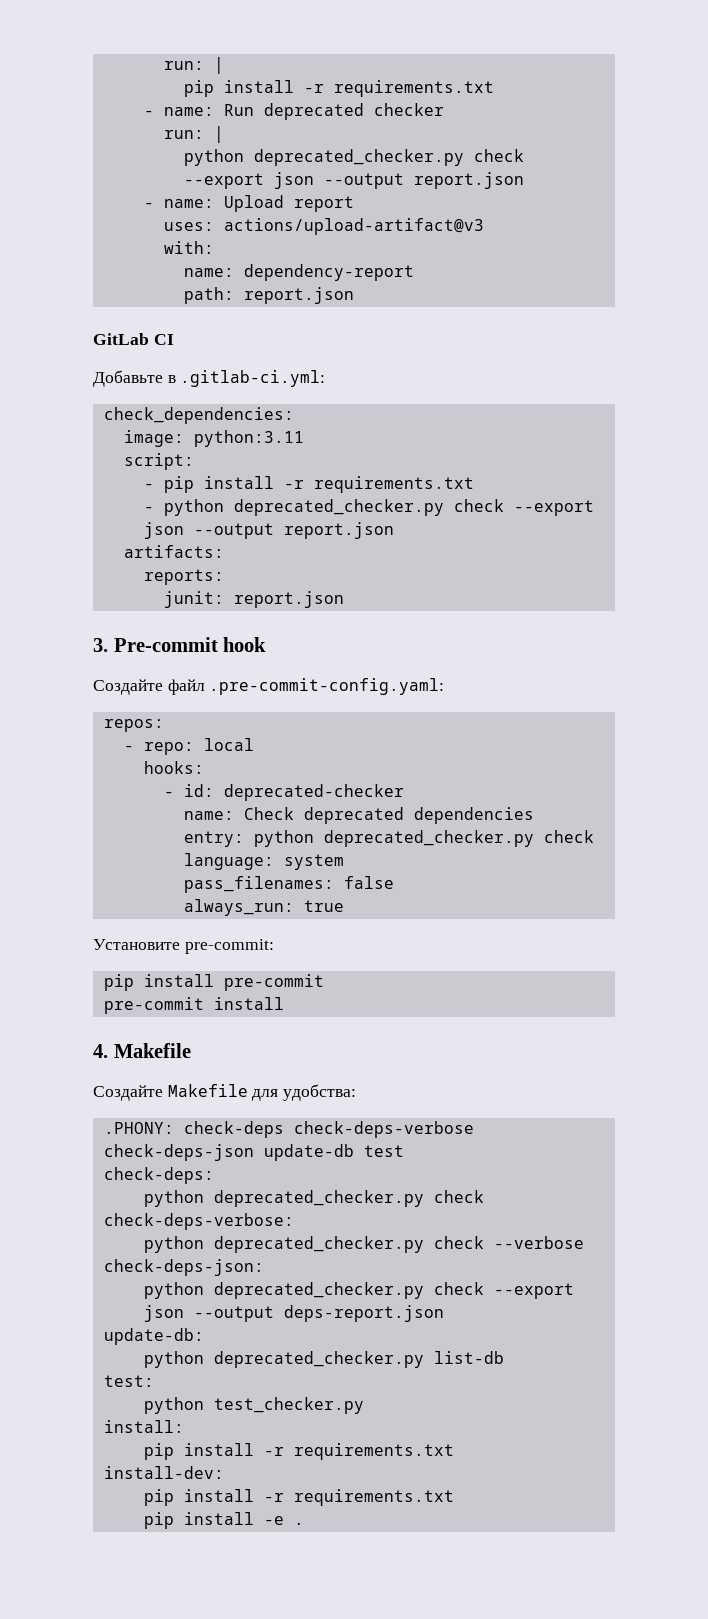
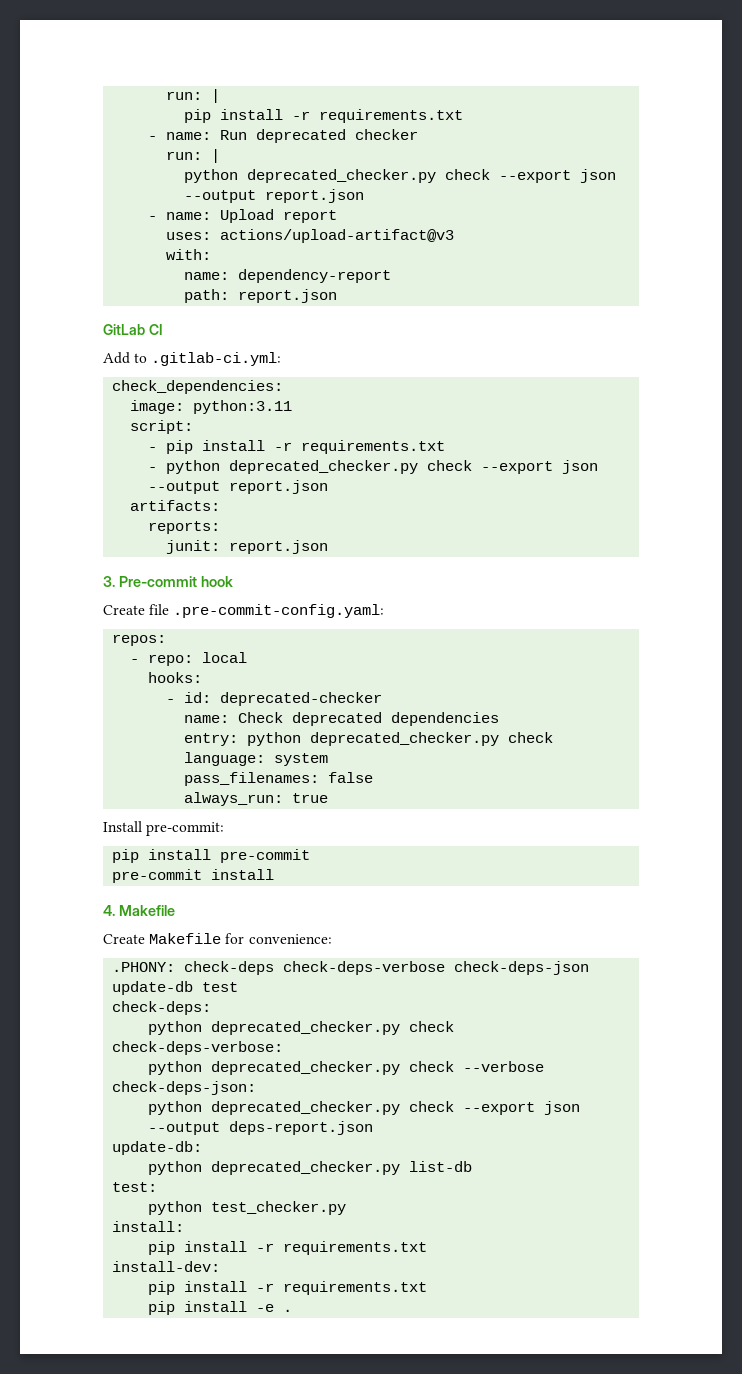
[93,370,176,387] Добавьте в -> [103,352,148,364] Add to
[93,679,205,695] Создайте файл -> [103,604,170,615] Create file
[93,939,180,950] Установите -> [103,821,142,832] Install
[93,1084,357,1101] Создайте Makefile для удобства: -> [103,933,332,944] Create Makefile for convenience:

